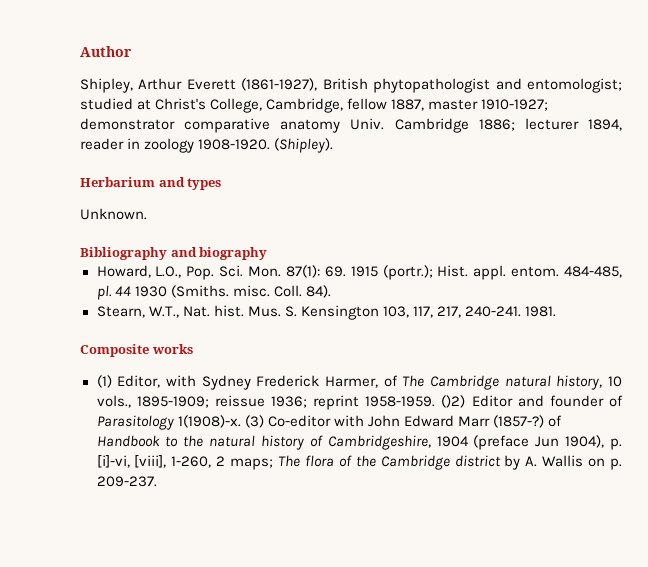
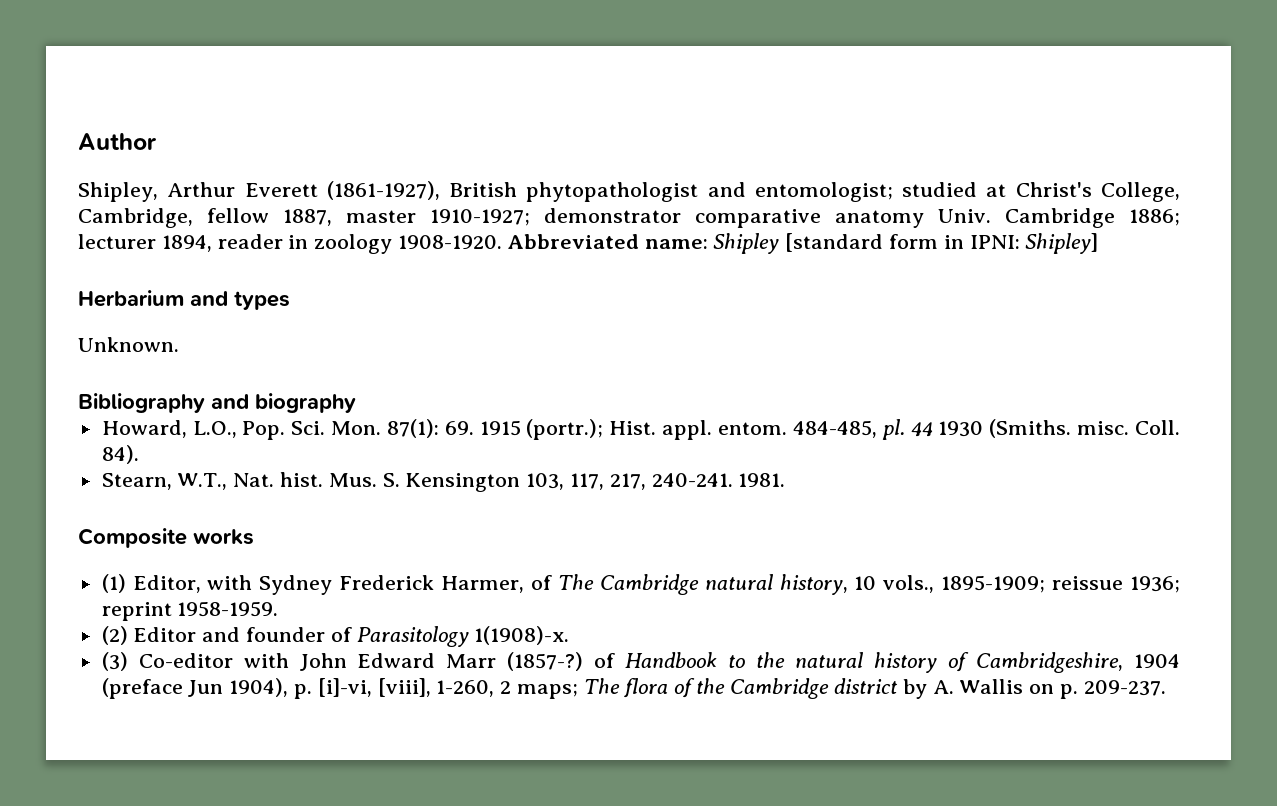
[274,138,334,153] (Shipley). -> [507,233,1099,254] Abbreviated name: Shipley [standard form in IPNI: Shipley]
[441,395,466,408] ()2) -> [101,626,128,645] // (2)
(241, 421) none -> (570, 635) //

